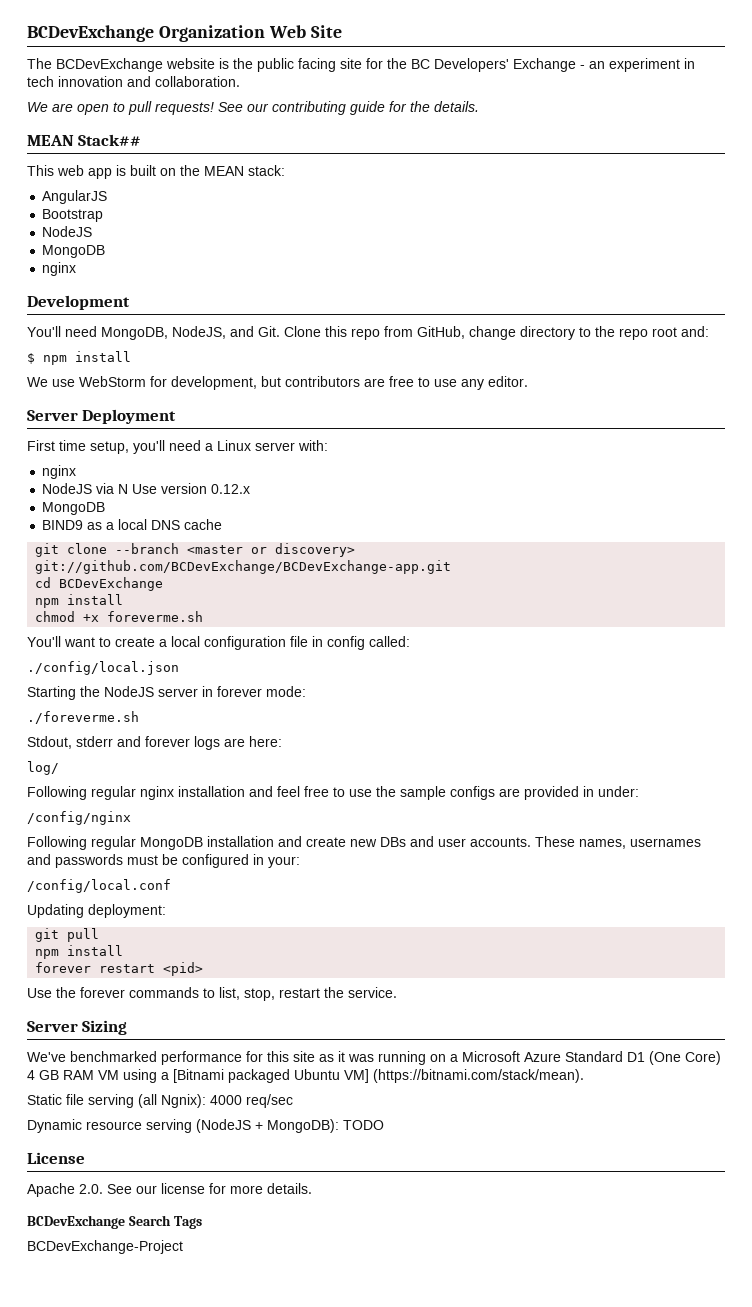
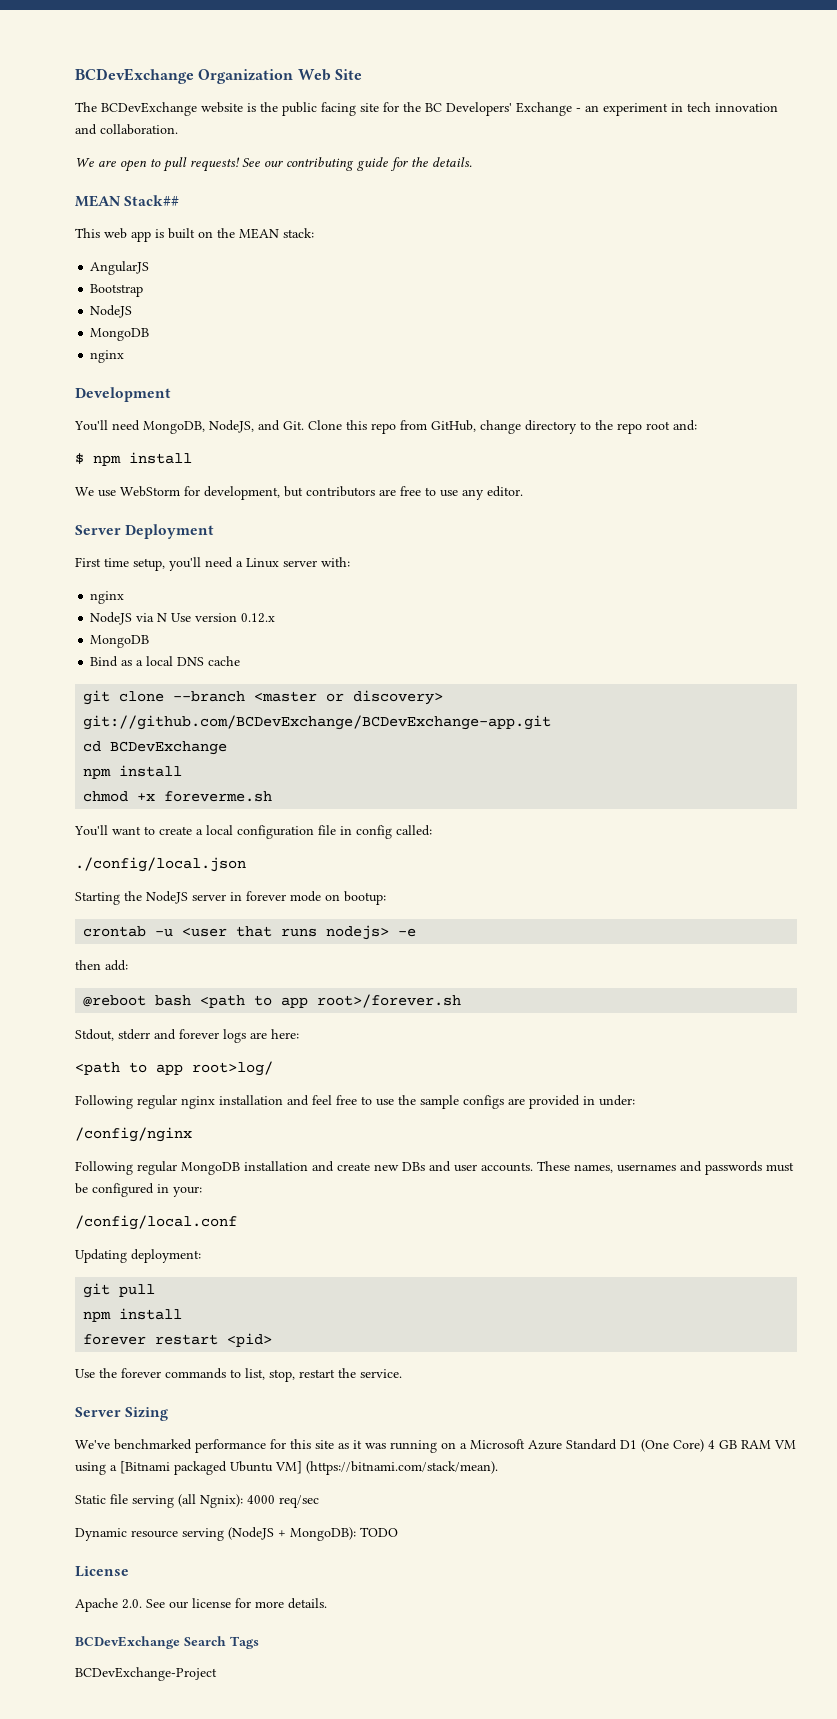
[42,520,84,530] BIND9 -> [90,656,119,667] Bind
[266,686,306,697] [27,711,139,724] mode: // ./foreverme.sh -> [290,891,386,905] [83,925,417,940] [75,960,128,971] [83,994,462,1008] mode on bootup: // crontab -u <user that runs nodejs> -e // then add: // @reboot bash <path to app root>/forever.sh
[27,761,59,775] log/ -> [75,1061,273,1076] <path to app root>log/

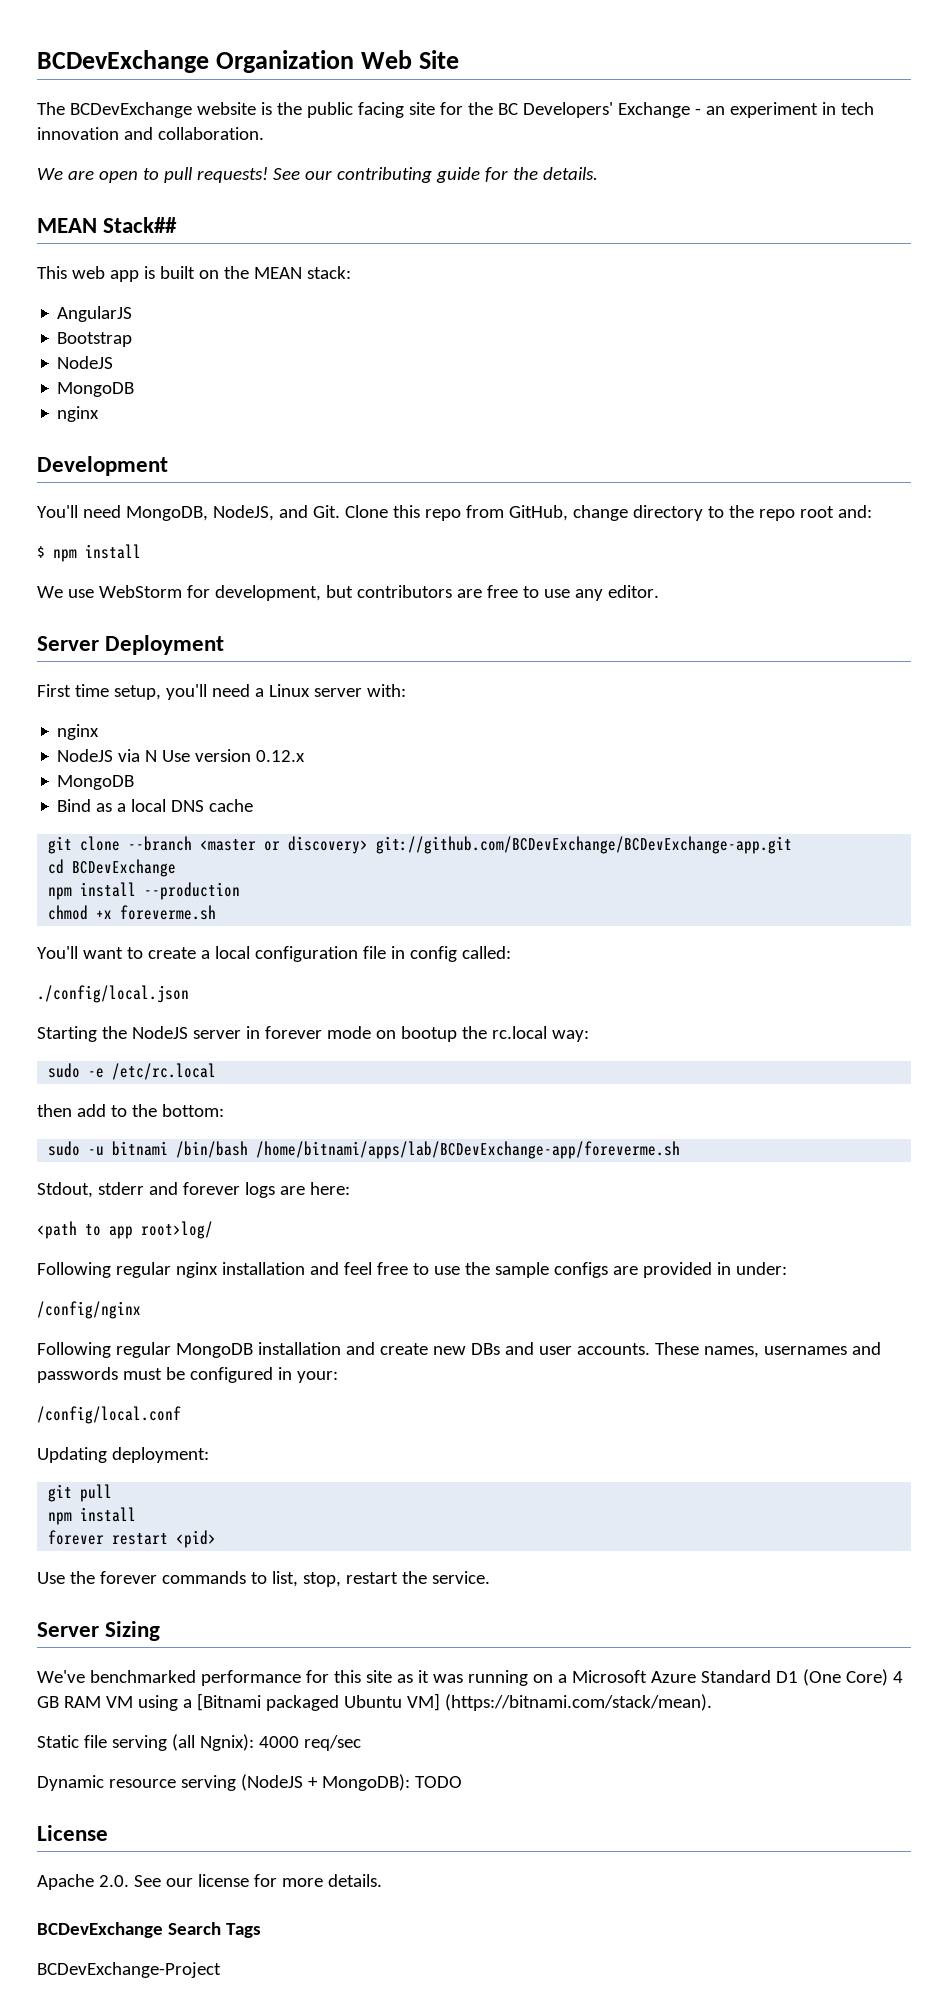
(183, 771) none -> [144,882,241,900] --production
[344,891,386,905] [83,925,390,940] bootup: // crontab -u <user that runs nodejs> -> [400,1026,589,1042] [48,1063,81,1078] bootup the rc.local way: // sudo
(417, 932) none -> [112,1063,217,1080] /etc/rc.local
[105,960,128,971] [83,994,462,1008] add: // @reboot bash <path to app root>/forever.sh -> [76,1104,224,1117] [48,1141,681,1159] add to the bottom: // sudo -u bitnami /bin/bash /home/bitnami/apps/lab/BCDevExchange-app/foreverme.sh

